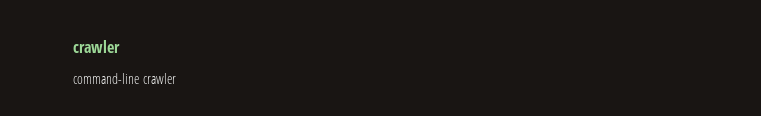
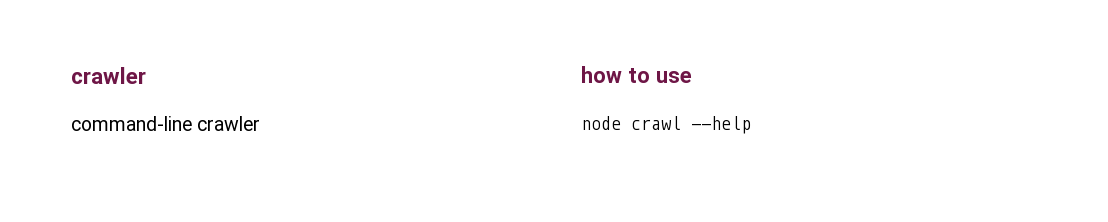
(176, 78) none -> [581,66,692,83] [581,116,751,134] // how to use // node crawl --help

